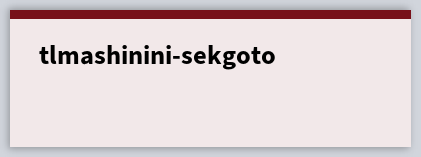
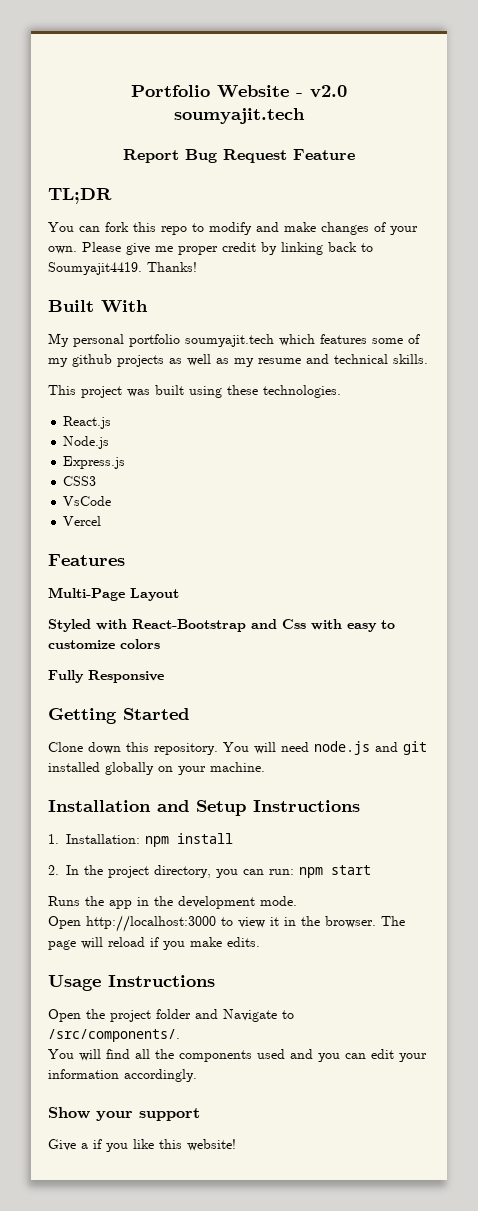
[39,45,276,70] tlmashinini-sekgoto -> [131,85,347,98] [174,108,305,124] [123,149,355,163] [48,188,112,204] [48,222,418,235] [48,242,373,255] [48,262,197,275] [48,300,148,313] [48,333,420,347] [48,354,428,367] [48,385,341,398] [63,416,112,429] [63,436,110,449] [63,456,126,469] [63,476,97,486] [63,496,112,506] [63,516,102,526] [48,554,125,566] [48,587,179,601] [48,619,395,632] [48,639,160,649] [48,670,164,683] [48,708,189,724] [48,741,427,755] [48,762,265,775] [48,800,360,816] [48,833,233,847] [48,865,371,878] [48,896,297,909] [48,915,405,932] [48,937,260,950] [48,975,215,991] [48,1009,294,1022] [48,1029,180,1042] [48,1049,427,1062] [48,1069,197,1082] [48,1107,200,1121] [48,1139,236,1152] Portfolio Website - v2.0 // soumyajit.tech // Report Bug Request Feature // TL;DR // You can fork this repo to modify and make changes of your own. Please give me proper credit by linking back to Soumyajit4419. Thanks! // Built With // My personal portfolio soumyajit.tech which features some of my github projects as well as my resume and technical skills. // This project was built using these technologies. // React.js // Node.js // Express.js // CSS3 // VsCode // Vercel // Features // Multi-Page Layout // Styled with React-Bootstrap and Css with easy to customize colors // Fully Responsive // Getting Started // Clone down this repository. You will need node.js and git installed globally on your machine. // Installation and Setup Instructions // 1. Installation: npm install // 2. In the project directory, you can run: npm start // Runs the app in the development mode. // Open http://localhost:3000 to view it in the browser. The page will reload if you make edits. // Usage Instructions // Open the project folder and Navigate to /src/components/. // You will find all the components used and you can edit your information accordingly. // Show your support // Give a if you like this website!

